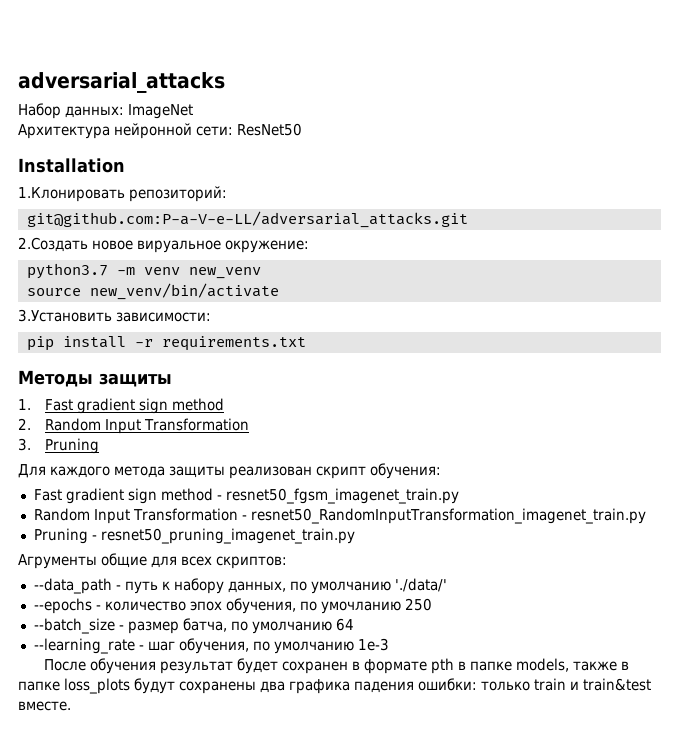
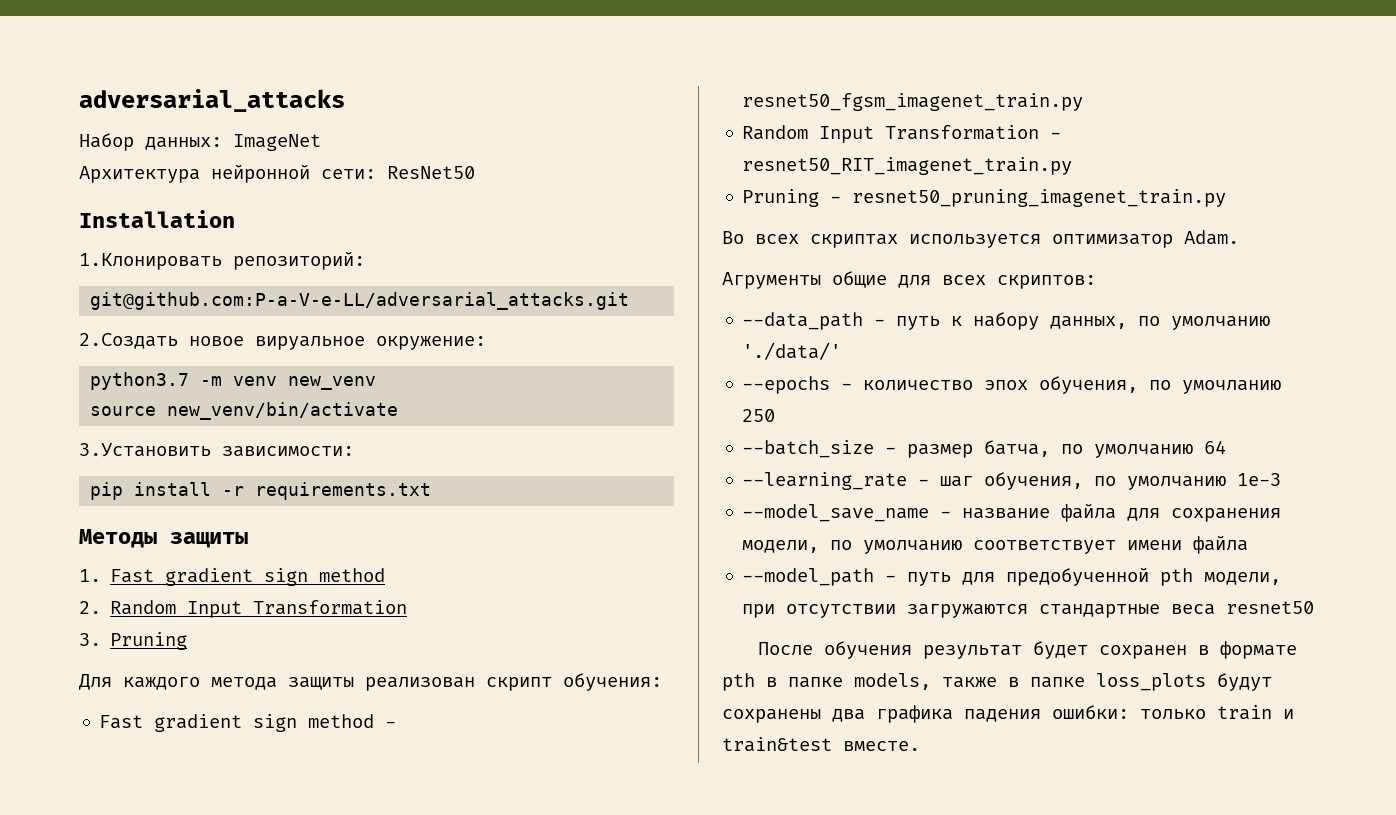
[250,508,646,524] resnet50_RandomInputTransformation_imagenet_train.py -> [742,157,1073,175] resnet50_RIT_imagenet_train.py
(355, 536) none -> [722,230,1239,248] // Во всех скриптах используется оптимизатор Adam.
(389, 644) none -> [742,503,1282,522] [742,535,1249,554] [742,567,1282,586] [742,601,1315,618] // --model_save_name - название файла для сохранения модели, по умолчанию соответствует имени файла // --model_path - путь для предобученной pth модели, при отсутствии загружаются стандартные веса resnet50

